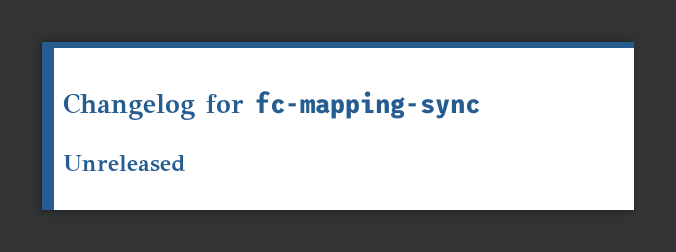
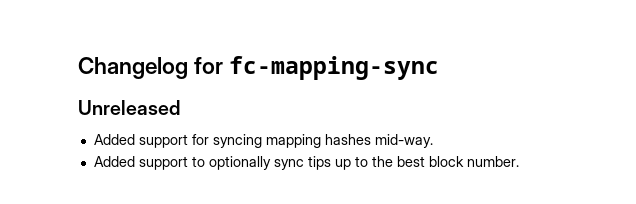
(186, 163) none -> [93,134,433,148] [93,156,519,170] // Added support for syncing mapping hashes mid-way. // Added support to optionally sync tips up to the best block number.

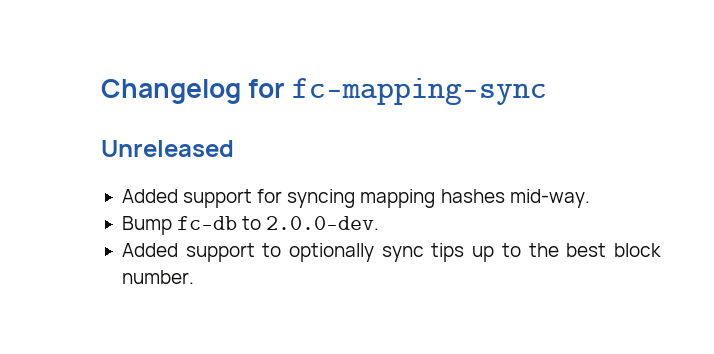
(433, 141) none -> [121,216,380,235] // Bump fc-db to 2.0.0-dev.

